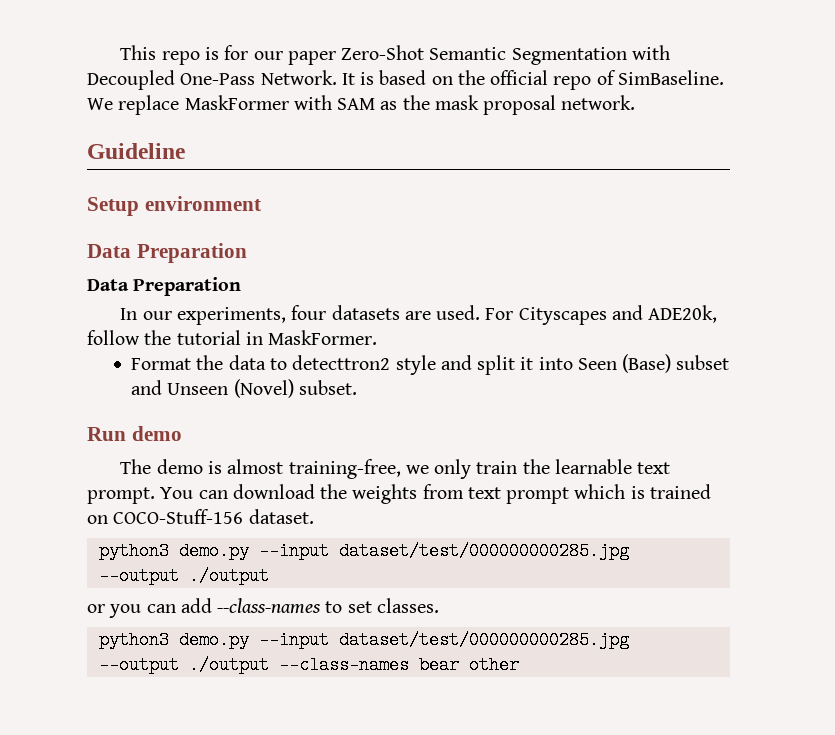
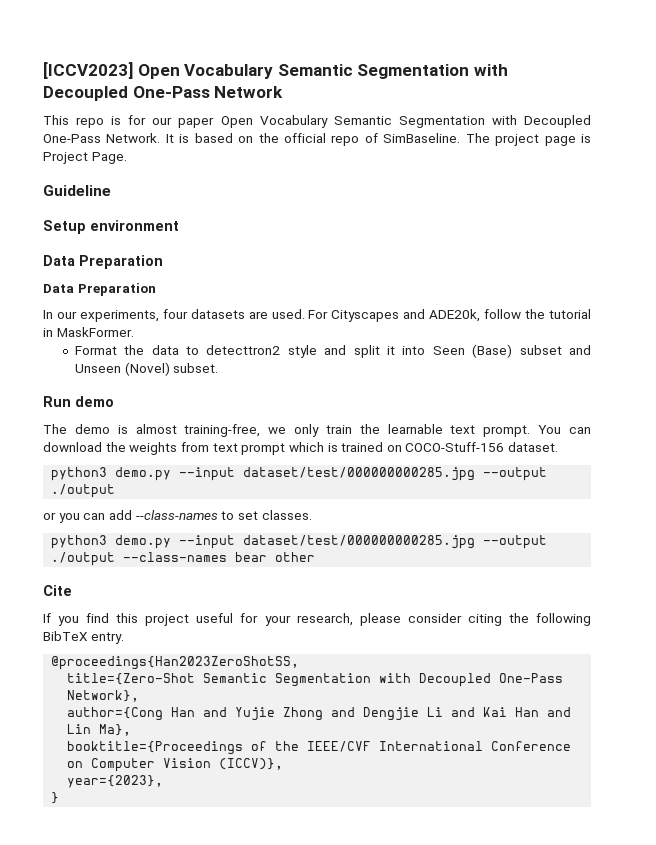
(120, 52) none -> [43,62,508,79] [43,86,284,101] [ICCV2023] Open Vocabulary Semantic Segmentation with Decoupled One-Pass Network //
[341,45,425,60] Zero-Shot -> [220,115,328,128] Open Vocabulary
[87,95,636,115] We replace MaskFormer with SAM as the mask proposal network. -> [465,133,592,146] [43,152,127,164] The project page is Project Page.
(519, 665) none -> [43,585,72,596] [43,613,591,626] [43,631,124,644] [51,656,300,670] [67,673,564,687] [67,690,140,702] [67,707,572,721] [67,724,132,736] [67,741,572,755] [67,758,284,772] [67,775,164,788] [51,792,60,804] // Cite // If you find this project useful for your research, please consider citing the following BibTeX entry. // @proceedings{Han2023ZeroShotSS, // title={Zero-Shot Semantic Segmentation with Decoupled One-Pass Network}, // author={Cong Han and Yujie Zhong and Dengjie Li and Kai Han and Lin Ma}, // booktitle={Proceedings of the IEEE/CVF International Conference on Computer Vision (ICCV)}, // year={2023}, // }

